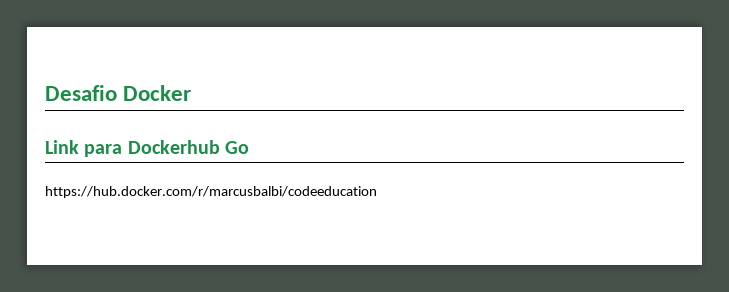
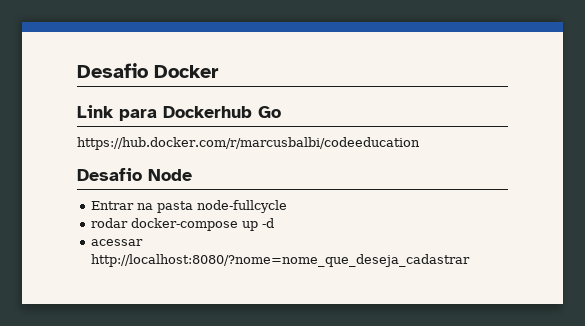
(377, 192) none -> [77,168,192,181] [91,200,288,213] [91,218,275,231] [91,239,144,246] [91,254,471,267] // Desafio Node // Entrar na pasta node-fullcycle // rodar docker-compose up -d // acessar http://localhost:8080/?nome=nome_que_deseja_cadastrar

